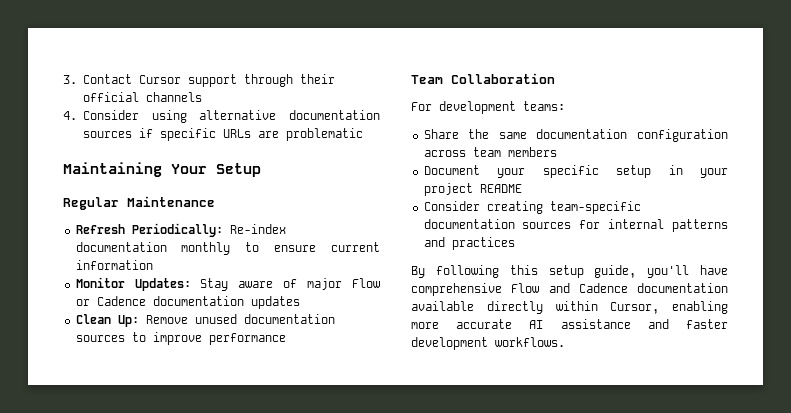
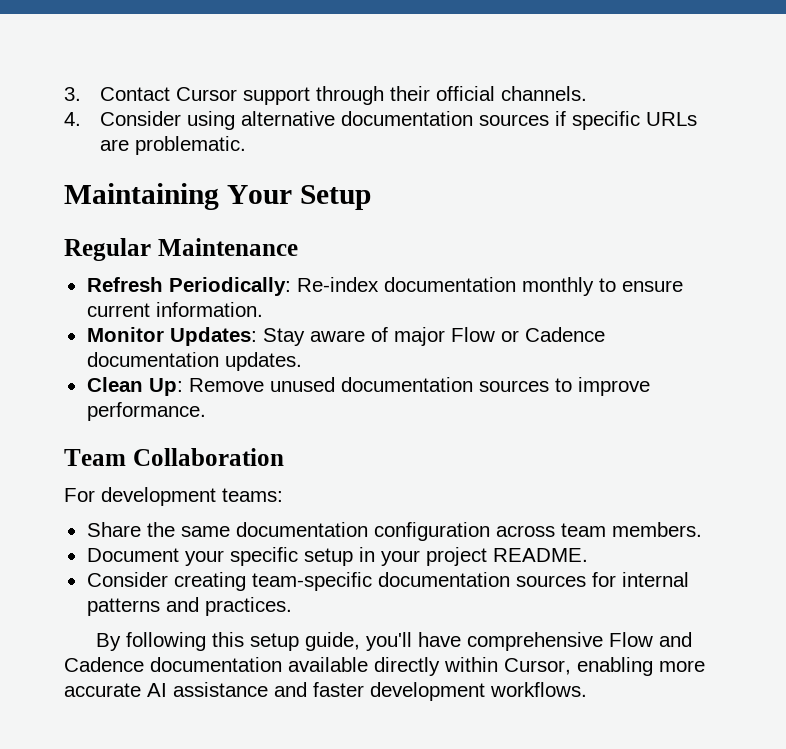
[145,92,202,102] channels -> [500,86,587,101] channels.
[285,128,363,141] problematic -> [134,136,246,155] problematic.
[75,260,153,270] information -> [155,302,263,317] information.
[250,296,300,309] updates -> [224,352,302,371] updates.
[208,333,286,345] performance -> [86,402,206,421] performance.
[507,147,557,157] members -> [611,522,702,537] members.
[479,184,522,193] README -> [492,548,588,562] README.
[451,237,515,250] practices -> [204,597,292,616] practices.

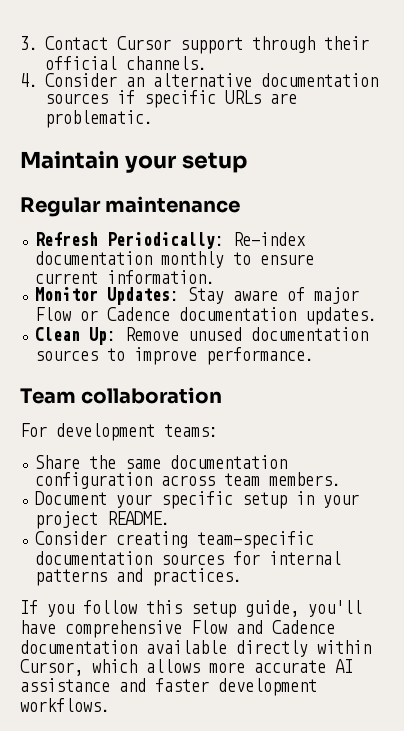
[186,111,235,130] using -> [126,77,144,87] an
[64,183,371,210] Maintaining Your Setup -> [20,151,247,173] Maintain your setup
[157,238,298,256] Maintenance -> [105,196,241,213] maintenance
[132,448,284,466] Collaboration -> [81,387,223,404] collaboration
[96,632,207,651] By following -> [20,600,137,617] If you follow
[577,657,653,676] enabling -> [92,659,200,673] which allows

